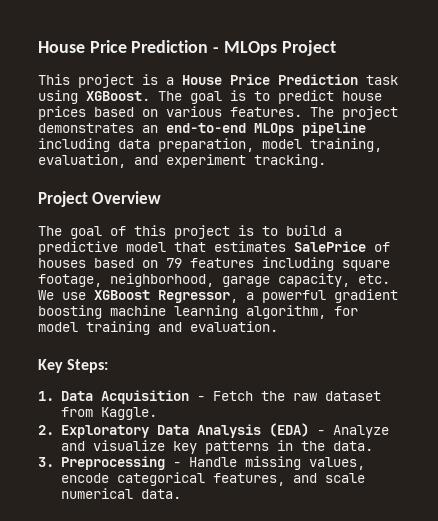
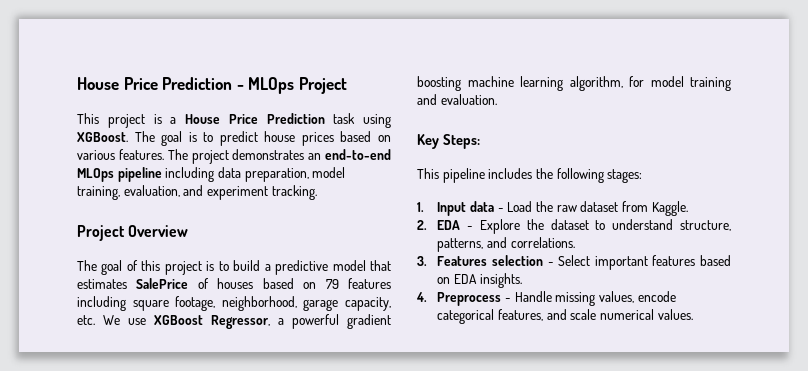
[38,390,253,404] 1. Data Acquisition - Fetch -> [417,168,643,183] [417,201,533,216] This pipeline includes the following stages: // 1. Input data - Load
[60,423,389,438] [60,440,373,454] [38,456,165,470] Exploratory Data Analysis (EDA) - Analyze and visualize key patterns in the data. // 3. Preprocessing -> [437,219,731,234] [437,237,575,252] [417,255,731,270] [437,273,522,288] [416,292,502,306] EDA - Explore the dataset to understand structure, patterns, and correlations. // 3. Features selection - Select important features based on EDA insights. // 4. Preprocess
[140,489,181,499] data. -> [657,309,693,320] values.

